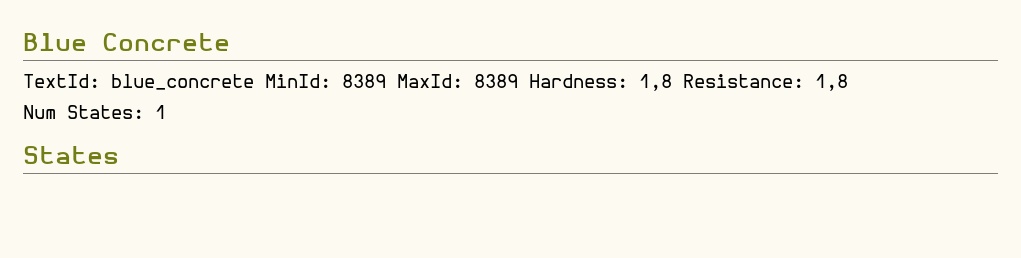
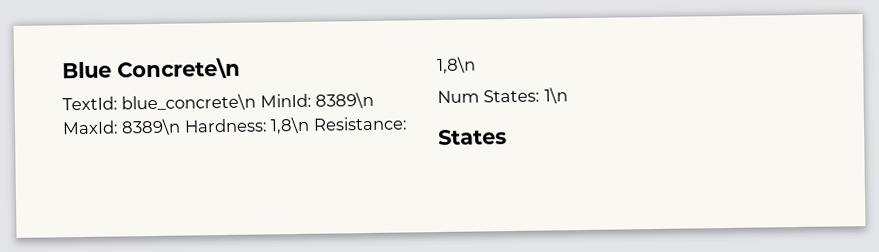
[102,33,230,51] Concrete -> [117,57,241,80] Concrete\n
[111,74,848,91] blue_concrete MinId: 8389 MaxId: 8389 Hardness: 1,8 Resistance: 1,8 -> [121,91,375,112] [62,116,408,136] [437,56,476,75] blue_concrete\n MinId: 8389\n MaxId: 8389\n Hardness: 1,8\n Resistance: 1,8\n
[155,105,166,119] 1 -> [543,87,568,104] 1\n

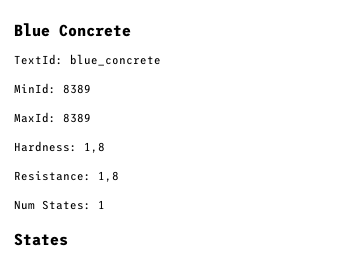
[117,57,241,80] Concrete\n -> [59,24,131,37] Concrete
[121,91,375,112] [62,116,408,136] [437,56,476,75] blue_concrete\n MinId: 8389\n MaxId: 8389\n Hardness: 1,8\n Resistance: 1,8\n -> [70,54,161,66] [14,83,91,94] [14,112,91,123] [14,141,105,153] [14,171,119,182] blue_concrete // MinId: 8389 // MaxId: 8389 // Hardness: 1,8 // Resistance: 1,8
[543,87,568,104] 1\n -> [98,200,105,209] 1

